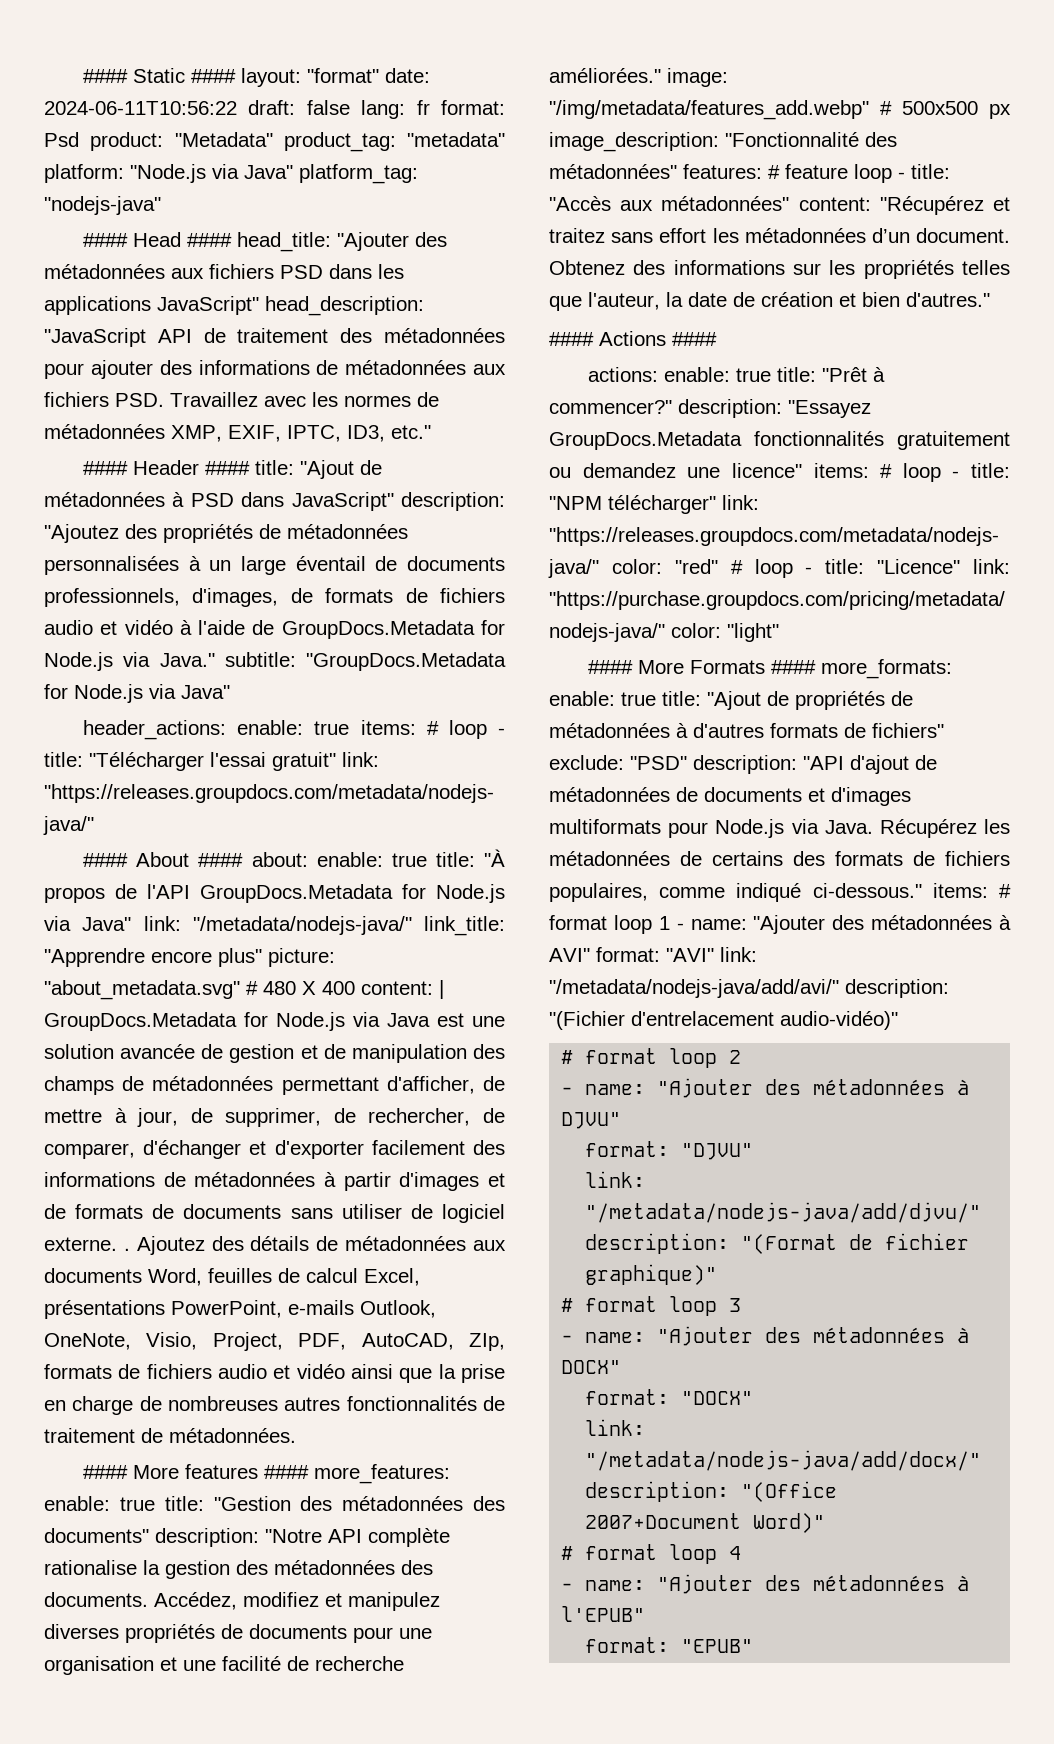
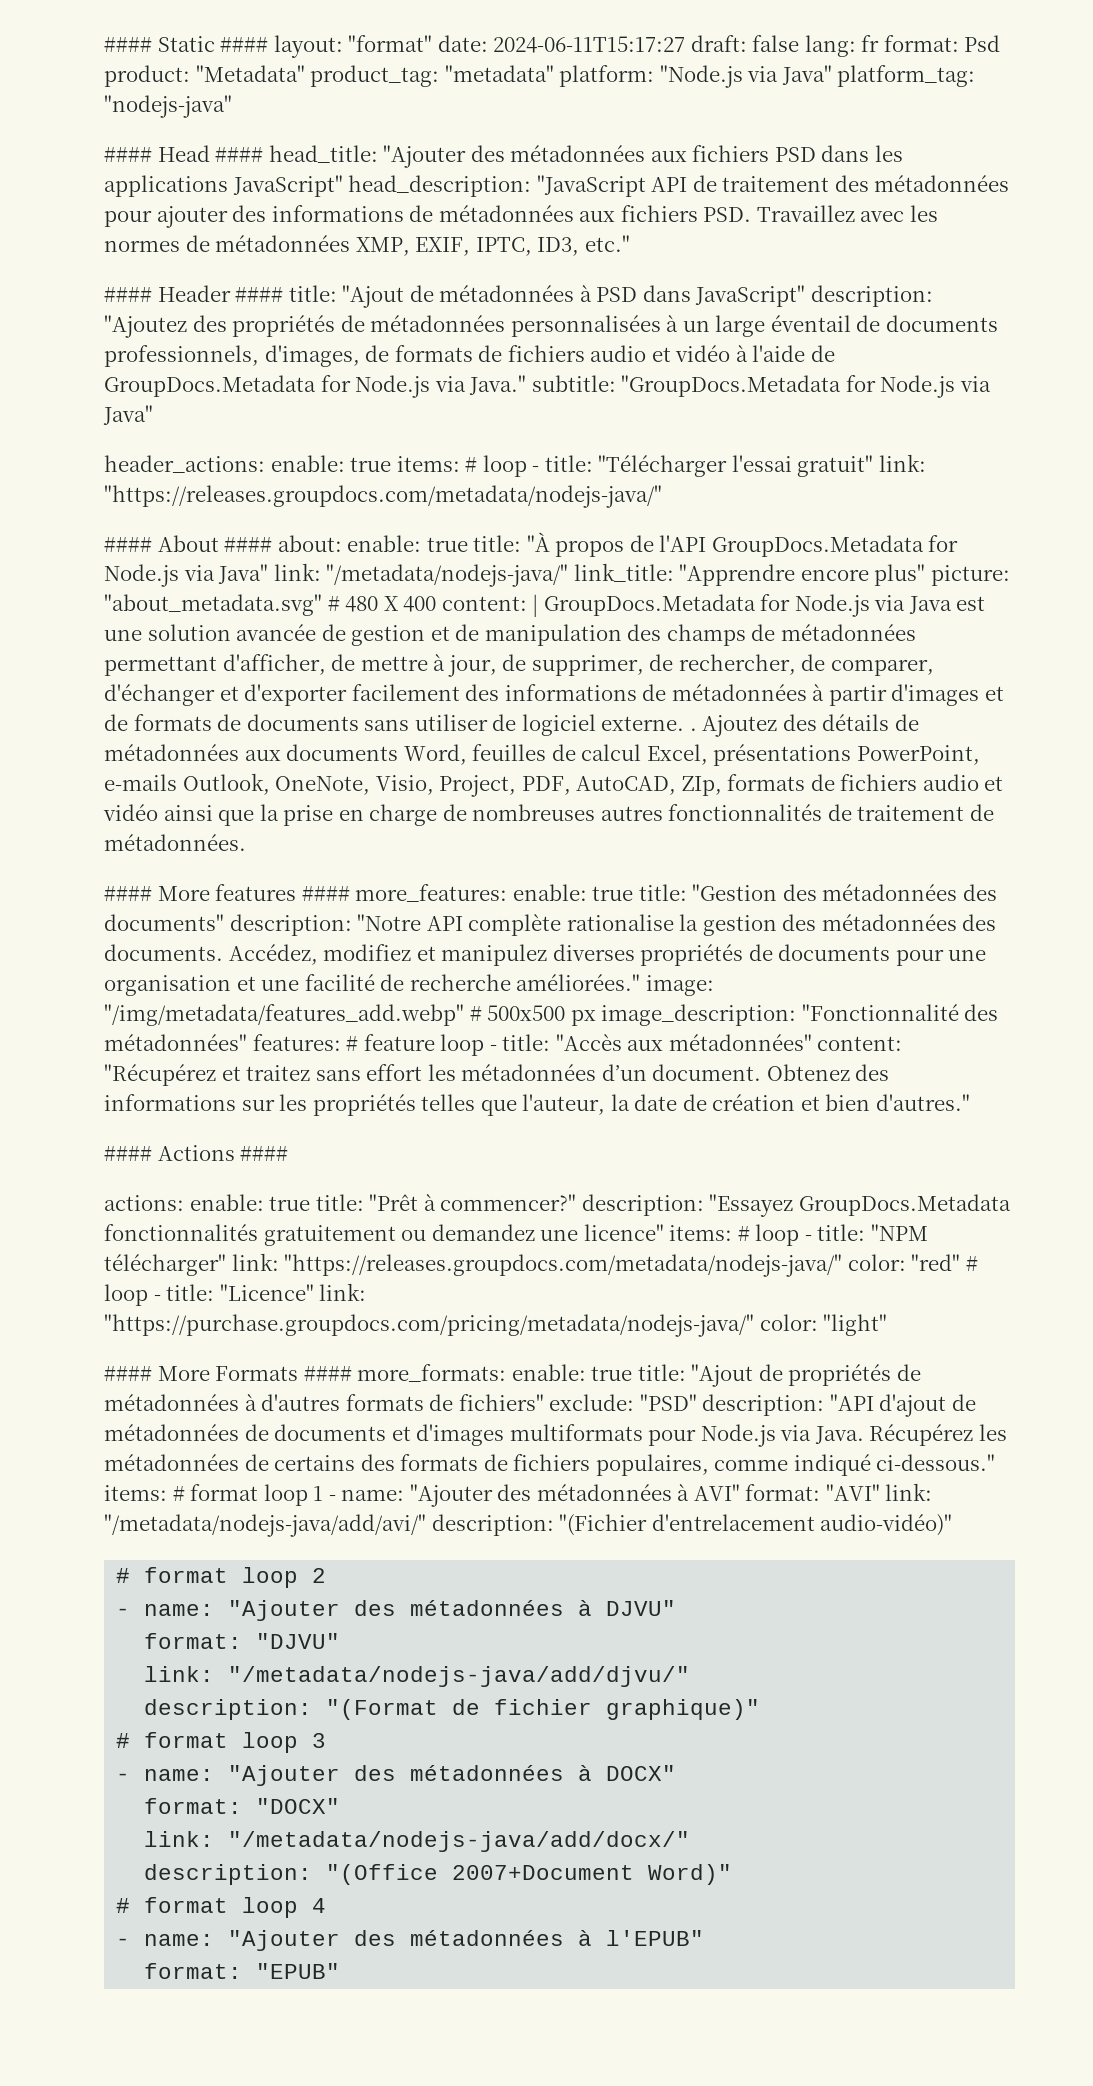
[44,101,237,115] 2024-06-11T10:56:22 -> [493,36,686,53] 2024-06-11T15:17:27

